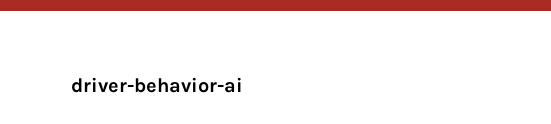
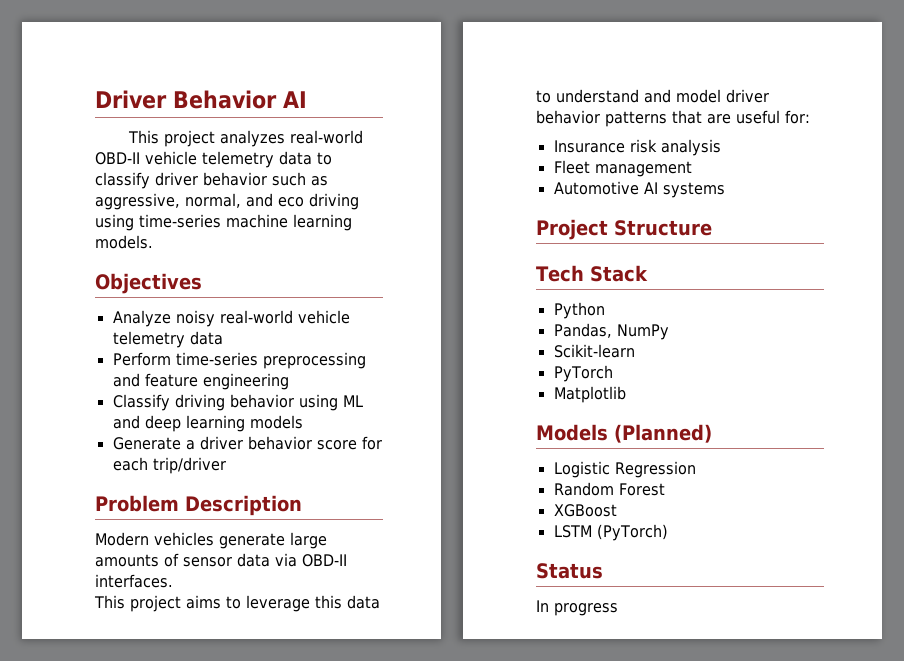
[71,77,243,93] driver-behavior-ai -> [95,90,307,109] [127,130,363,147] [95,151,332,168] [95,172,328,189] [95,193,359,210] [95,214,352,231] [95,235,153,249] [95,273,202,294] [112,310,350,327] [112,331,223,348] [112,352,366,369] [112,373,289,390] [112,394,363,411] [112,415,303,432] [112,436,382,450] [112,457,226,474] [95,495,302,516] [95,532,327,549] [95,553,347,567] [95,574,173,588] [94,595,380,612] [536,89,769,103] [536,110,810,127] [553,139,721,156] [553,160,692,177] [553,181,725,198] [536,219,712,240] [536,265,648,282] [553,302,605,319] [553,323,669,340] [553,344,635,358] [553,365,613,382] [553,386,626,403] [536,424,712,443] [553,461,696,478] [553,482,665,496] [553,504,617,517] [553,524,668,541] [536,563,603,579] [536,600,618,616] Driver Behavior AI // This project analyzes real-world OBD-II vehicle telemetry data to classify driver behavior such as aggressive, normal, and eco driving using time-series machine learning models. // Objectives // Analyze noisy real-world vehicle telemetry data // Perform time-series preprocessing and feature engineering // Classify driving behavior using ML and deep learning models // Generate a driver behavior score for each trip/driver // Problem Description // Modern vehicles generate large amounts of sensor data via OBD-II interfaces. // This project aims to leverage this data to understand and model driver behavior patterns that are useful for: // Insurance risk analysis // Fleet management // Automotive AI systems // Project Structure // Tech Stack // Python // Pandas, NumPy // Scikit-learn // PyTorch // Matplotlib // Models (Planned) // Logistic Regression // Random Forest // XGBoost // LSTM (PyTorch) // Status // In progress

